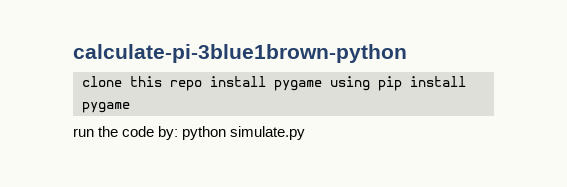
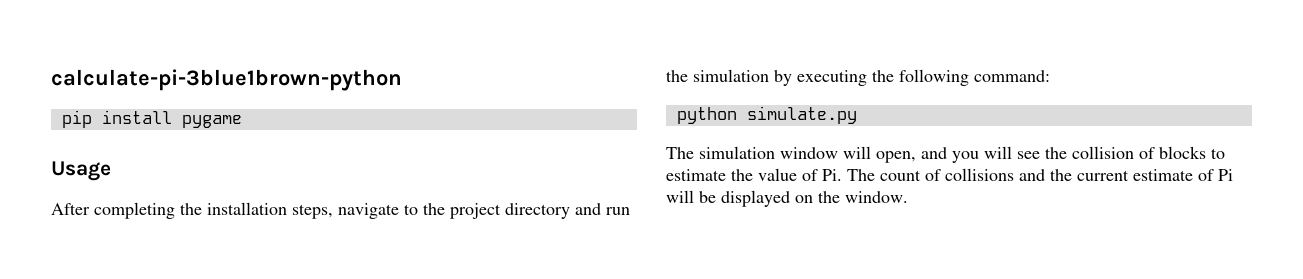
[82,76,466,91] [82,102,130,113] [73,126,306,140] clone this repo install pygame using pip install pygame // run the code by: python simulate.py -> [61,110,242,128] [51,161,111,181] [51,202,630,219] [666,69,1050,86] [676,106,857,124] [666,146,1225,163] [666,168,1233,181] [666,190,908,207] pip install pygame // Usage // After completing the installation steps, navigate to the project directory and run the simulation by executing the following command: // python simulate.py // The simulation window will open, and you will see the collision of blocks to estimate the value of Pi. The count of collisions and the current estimate of Pi will be displayed on the window.

